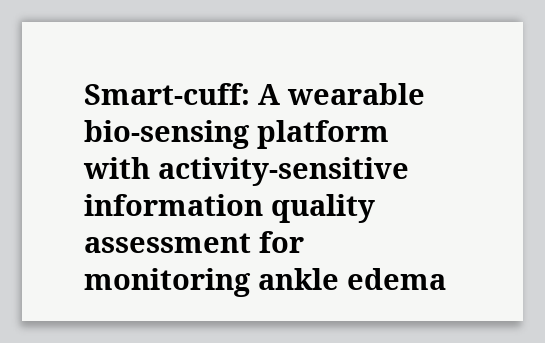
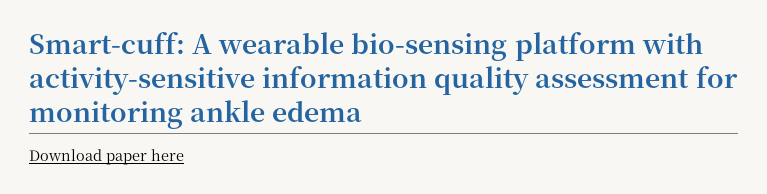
(446, 279) none -> [29,149,184,165] // Download paper here

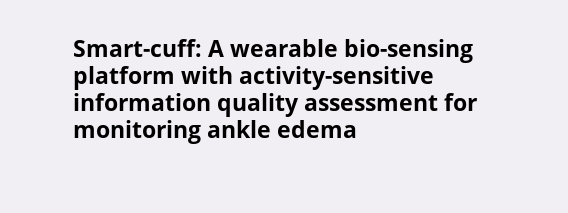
[29,149,184,165] // Download paper here -> (358, 129) none

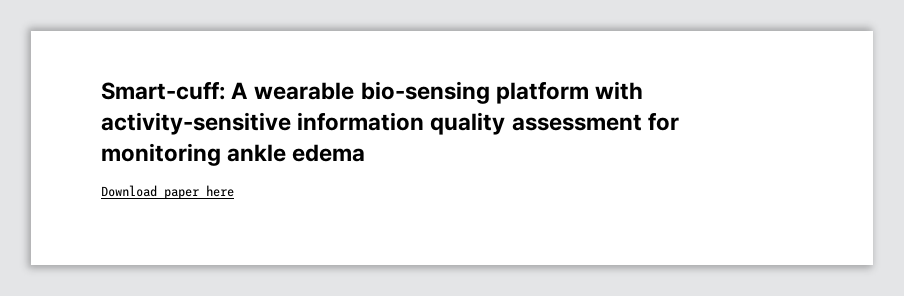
(358, 129) none -> [101,185,234,199] // Download paper here

